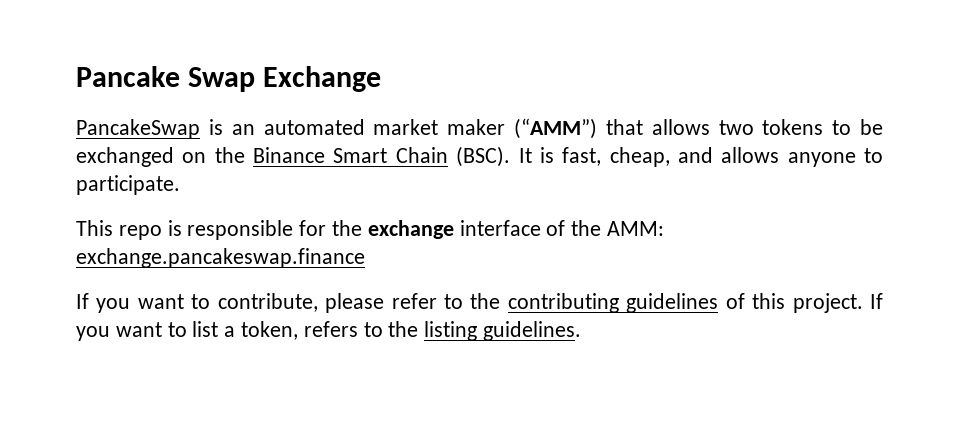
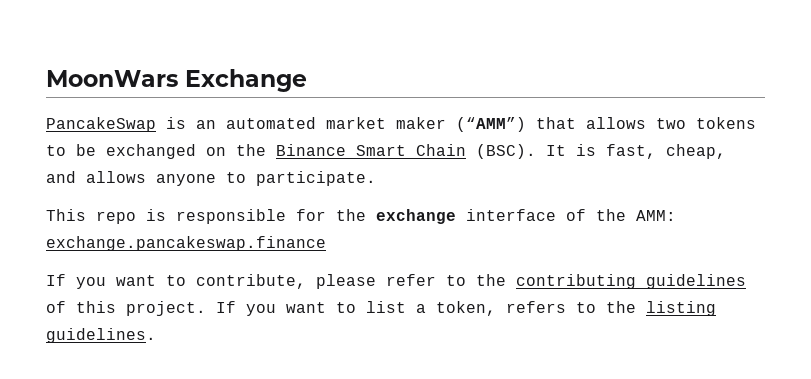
[76,66,256,92] Pancake Swap -> [46,70,178,87] MoonWars

